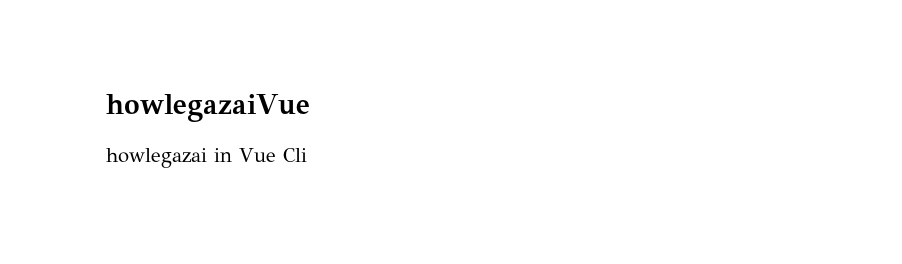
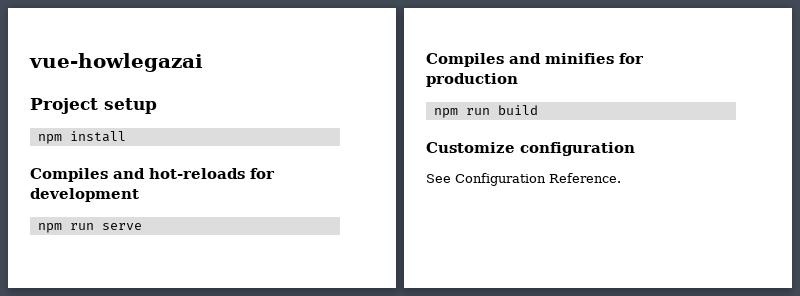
[106,94,310,122] [106,148,307,168] howlegazaiVue // howlegazai in Vue Cli -> [29,53,203,72] [30,98,157,114] [37,131,126,144] [30,168,275,182] [30,188,139,202] [37,223,142,233] [426,53,644,67] [426,73,518,87] [433,105,538,118] [426,142,635,156] [426,173,621,186] vue-howlegazai // Project setup // npm install // Compiles and hot-reloads for development // npm run serve // Compiles and minifies for production // npm run build // Customize configuration // See Configuration Reference.

